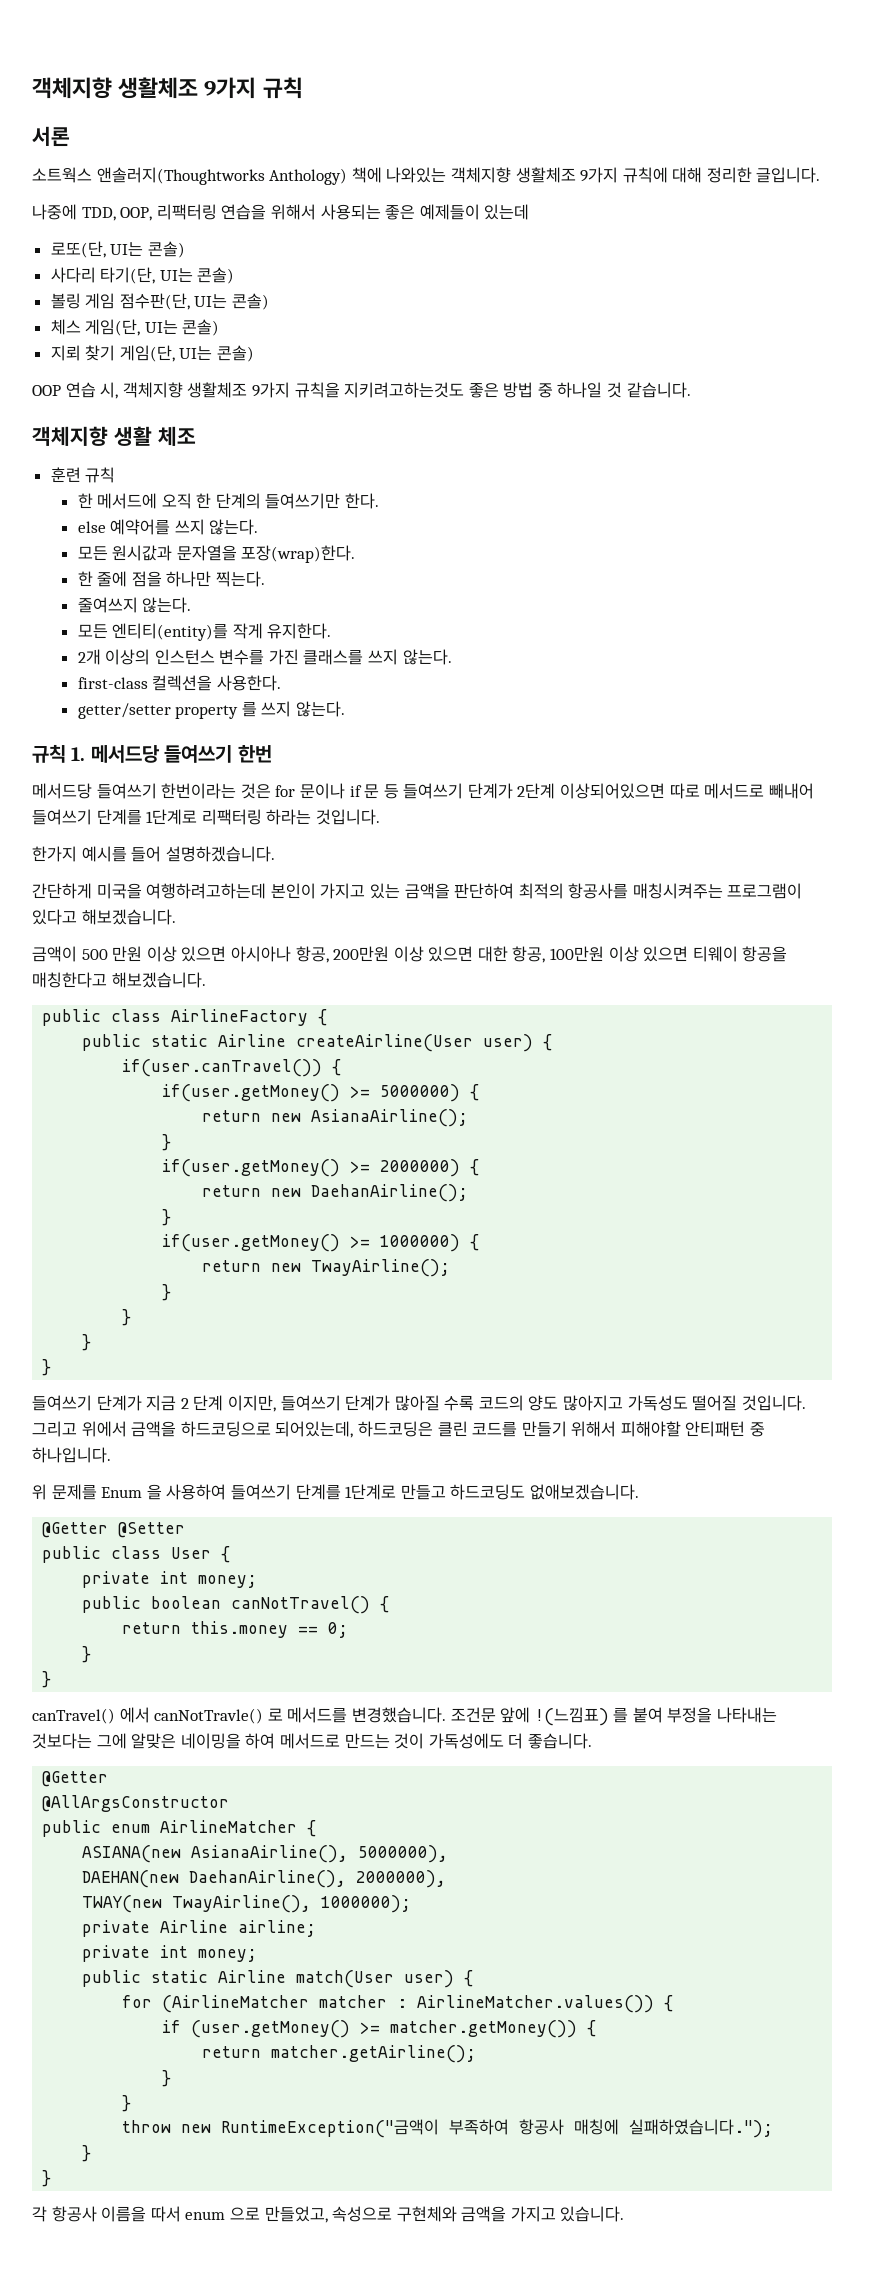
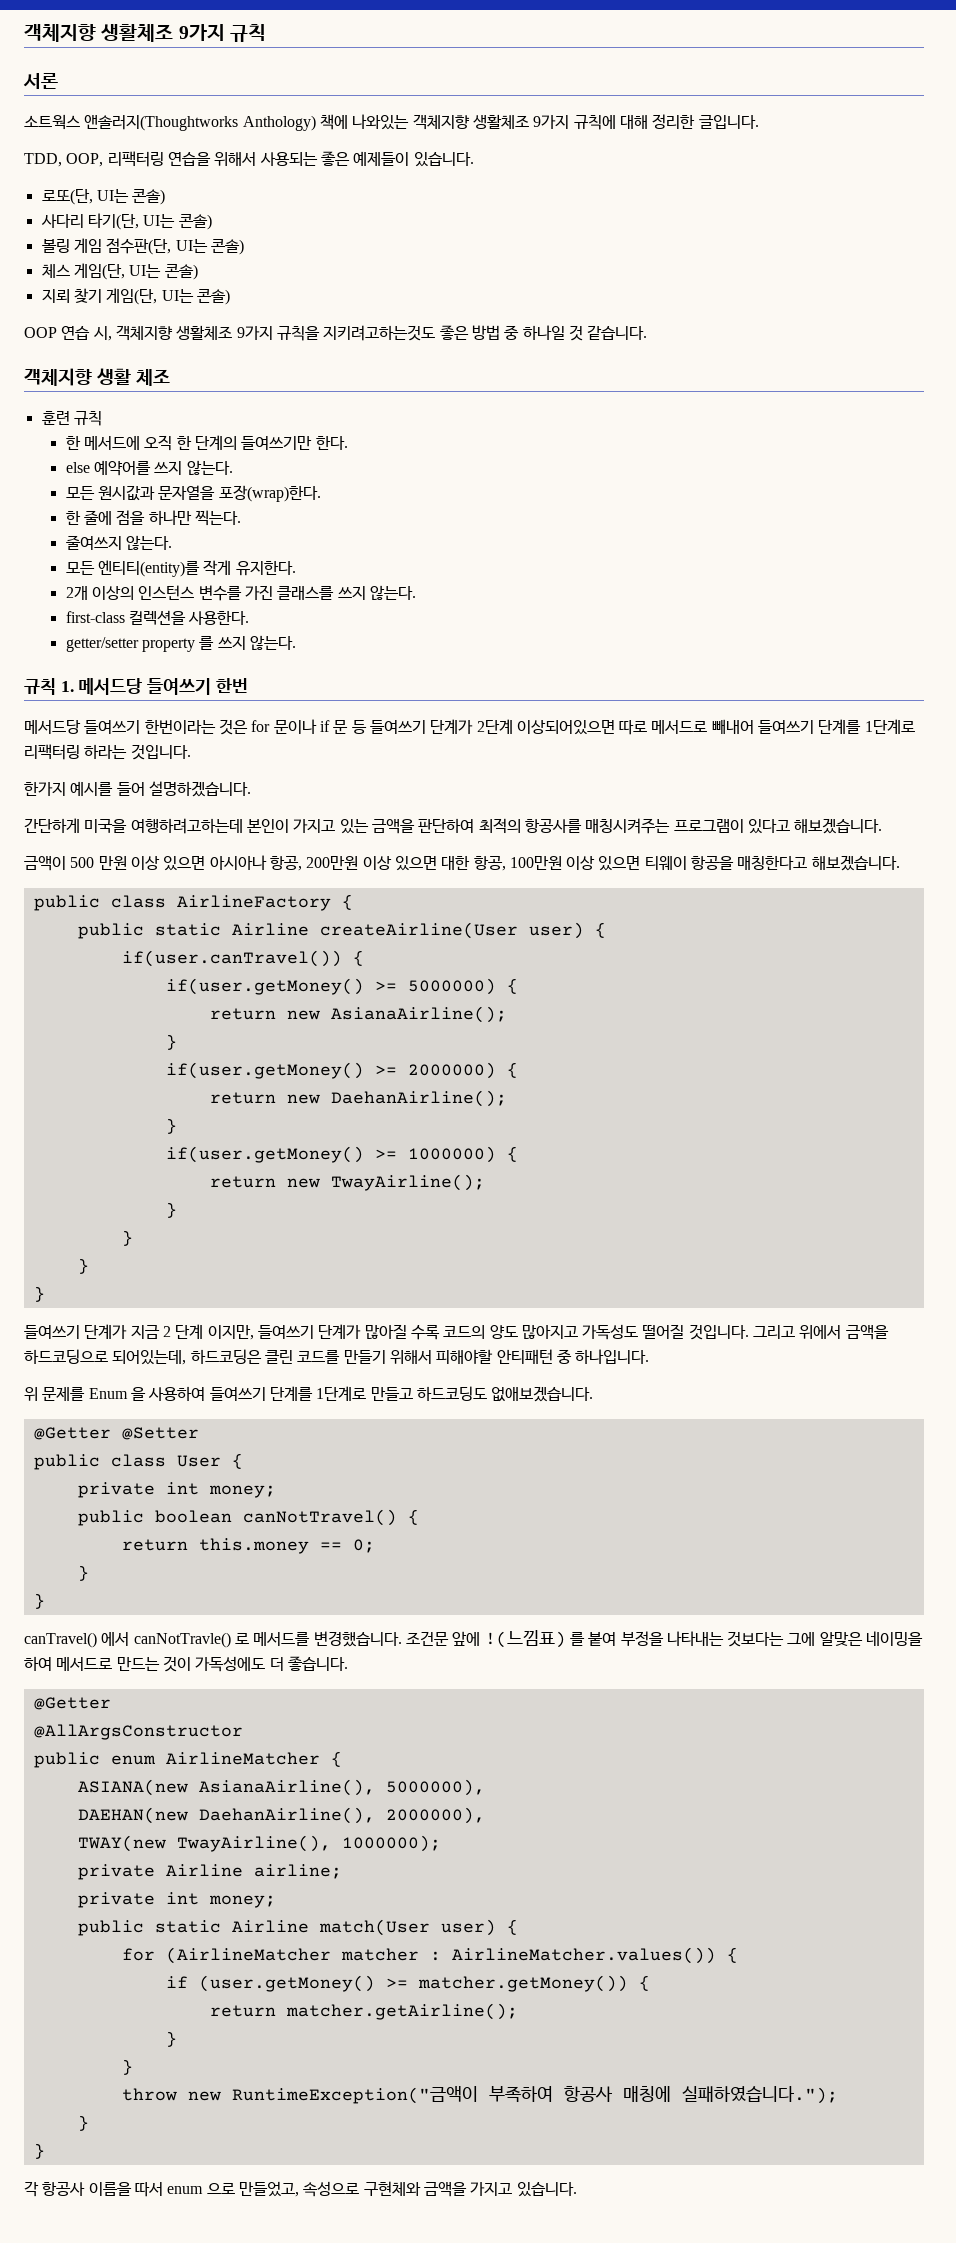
[32,204,77,220] 나중에 -> (759, 122) none
[484,204,530,220] 있는데 -> [413,152,474,167] 있습니다.

